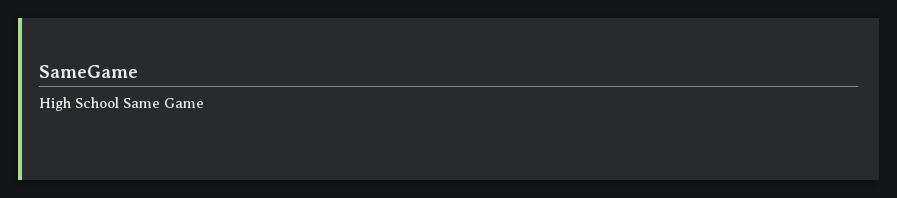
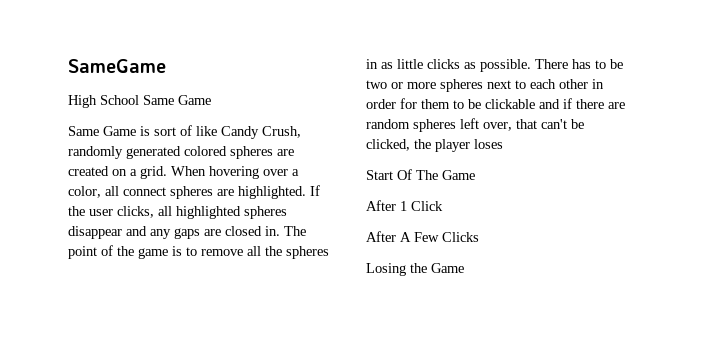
(204, 103) none -> [68,125,301,139] [68,146,294,159] [68,166,299,179] [68,185,320,199] [68,206,287,219] [68,226,306,239] [68,245,329,259] [366,59,623,72] [366,79,604,92] [366,98,625,109] [366,118,584,132] [366,139,503,152] [366,169,475,180] [366,200,443,211] [366,231,479,242] [366,263,464,276] // Same Game is sort of like Candy Crush, randomly generated colored spheres are created on a grid. When hovering over a color, all connect spheres are highlighted. If the user clicks, all highlighted spheres disappear and any gaps are closed in. The point of the game is to remove all the spheres in as little clicks as possible. There has to be two or more spheres next to each other in order for them to be clickable and if there are random spheres left over, that can't be clicked, the player loses // Start Of The Game // After 1 Click // After A Few Clicks // Losing the Game

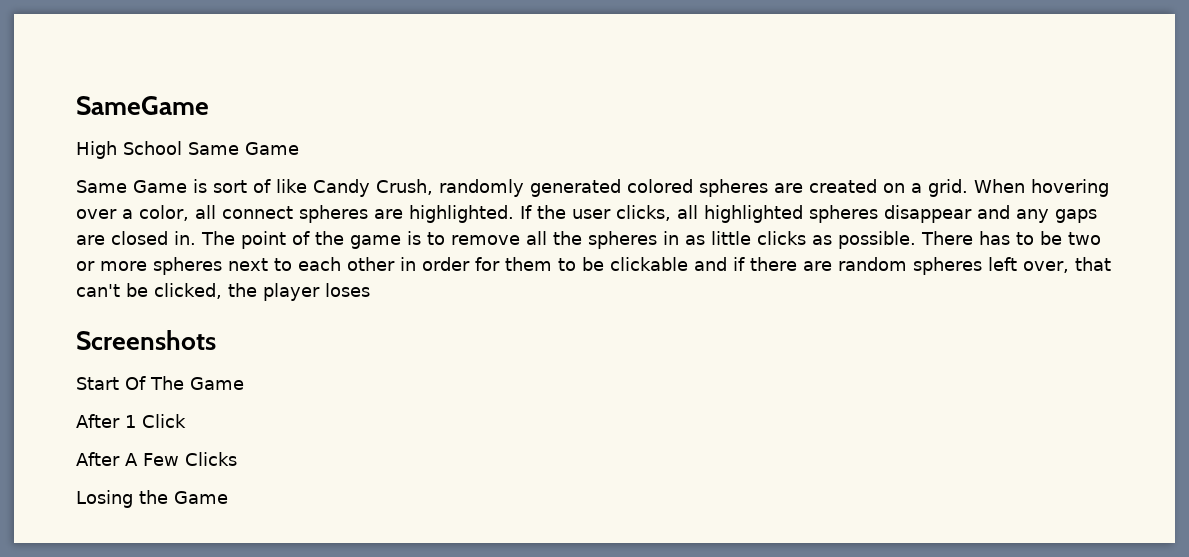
(503, 144) none -> [76,330,216,350] // Screenshots

